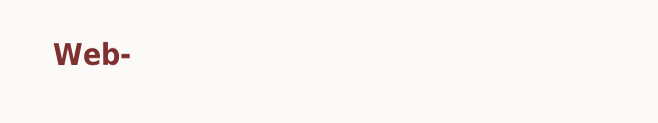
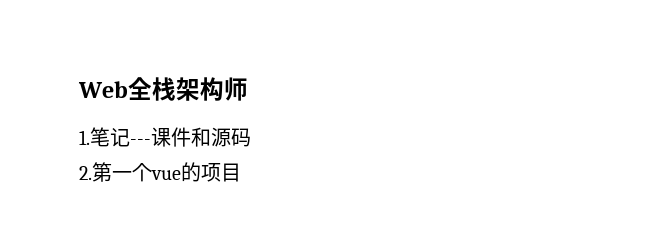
[52,41,132,67] Web- -> [78,77,248,101] [79,127,251,147] [79,162,241,182] Web全栈架构师 // 1.笔记---课件和源码 // 2.第一个vue的项目

